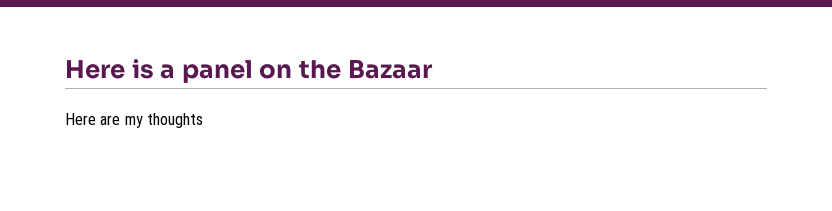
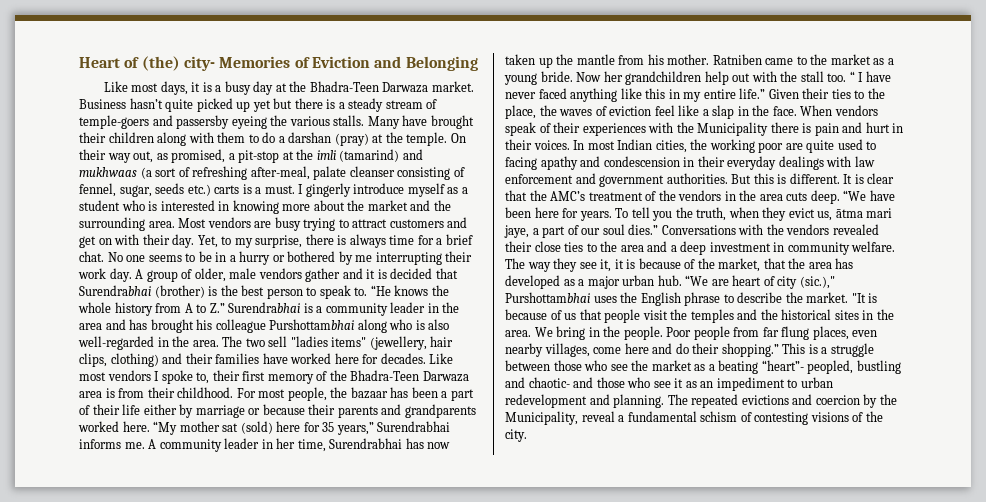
[65,59,433,83] [65,113,203,128] Here is a panel on the Bazaar // Here are my thoughts -> [79,56,478,71] [103,81,474,95] [79,98,438,112] [79,115,474,129] [79,132,466,146] [79,149,423,163] [79,166,465,180] [79,183,468,197] [79,200,451,214] [79,217,468,231] [79,234,473,248] [79,251,473,265] [78,268,458,282] [79,285,449,299] [78,302,460,316] [79,319,450,333] [78,336,454,350] [79,353,454,367] [79,370,469,384] [79,387,474,401] [79,404,476,418] [78,421,451,435] [79,438,451,452] [505,54,894,68] [504,71,891,85] [505,88,885,102] [505,105,878,119] [505,122,904,136] [505,139,877,153] [505,156,875,170] [505,173,895,187] [505,190,895,204] [505,207,893,221] [504,224,879,238] [505,241,896,255] [505,258,854,272] [505,275,835,289] [505,292,878,306] [505,309,894,323] [505,326,878,340] [505,343,874,357] [505,360,901,374] [505,377,833,391] [505,394,897,408] [505,411,883,425] [505,429,527,442] Heart of (the) city- Memories of Eviction and Belonging // Like most days, it is a busy day at the Bhadra-Teen Darwaza market. Business hasn’t quite picked up yet but there is a steady stream of temple-goers and passersby eyeing the various stalls. Many have brought their children along with them to do a darshan (pray) at the temple. On their way out, as promised, a pit-stop at the imli (tamarind) and mukhwaas (a sort of refreshing after-meal, palate cleanser consisting of fennel, sugar, seeds etc.) carts is a must. I gingerly introduce myself as a student who is interested in knowing more about the market and the surrounding area. Most vendors are busy trying to attract customers and get on with their day. Yet, to my surprise, there is always time for a brief chat. No one seems to be in a hurry or bothered by me interrupting their work day. A group of older, male vendors gather and it is decided that Surendrabhai (brother) is the best person to speak to. “He knows the whole history from A to Z.” Surendrabhai is a community leader in the area and has brought his colleague Purshottambhai along who is also well-regarded in the area. The two sell "ladies items" (jewellery, hair clips, clothing) and their families have worked here for decades. Like most vendors I spoke to, their first memory of the Bhadra-Teen Darwaza area is from their childhood. For most people, the bazaar has been a part of their life either by marriage or because their parents and grandparents worked here. “My mother sat (sold) here for 35 years,” Surendrabhai informs me. A community leader in her time, Surendrabhai has now taken up the mantle from his mother. Ratniben came to the market as a young bride. Now her grandchildren help out with the stall too. “ I have never faced anything like this in my entire life.” Given their ties to the place, the waves of eviction feel like a slap in the face. When vendors speak of their experiences with the Municipality there is pain and hurt in their voices. In most Indian cities, the working poor are quite used to facing apathy and condescension in their everyday dealings with law enforcement and government authorities. But this is different. It is clear that the AMC’s treatment of the vendors in the area cuts deep. “We have been here for years. To tell you the truth, when they evict us, ātma mari jaye, a part of our soul dies.” Conversations with the vendors revealed their close ties to the area and a deep investment in community welfare. The way they see it, it is because of the market, that the area has developed as a major urban hub. “We are heart of city (sic.)," Purshottambhai uses the English phrase to describe the market. "It is because of us that people visit the temples and the historical sites in the area. We bring in the people. Poor people from far flung places, even nearby villages, come here and do their shopping.” This is a struggle between those who see the market as a beating “heart”- peopled, bustling and chaotic- and those who see it as an impediment to urban redevelopment and planning. The repeated evictions and coercion by the Municipality, reveal a fundamental schism of contesting visions of the city.

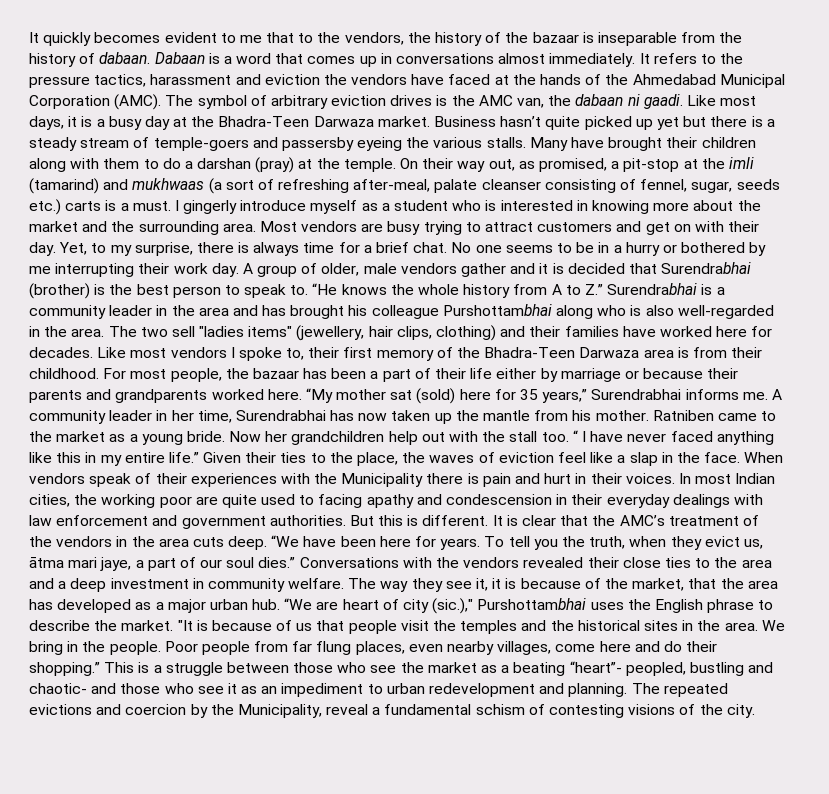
[79,56,478,71] Heart of (the) city- Memories of Eviction and Belonging // -> [29,32,743,46] [29,52,744,67] [29,74,785,88] [29,94,683,110] It quickly becomes evident to me that to the vendors, the history of the bazaar is inseparable from the history of dabaan. Dabaan is a word that comes up in conversations almost immediately. It refers to the pressure tactics, harassment and eviction the vendors have faced at the hands of the Ahmedabad Municipal Corporation (AMC). The symbol of arbitrary eviction drives is the AMC van, the dabaan ni gaadi.

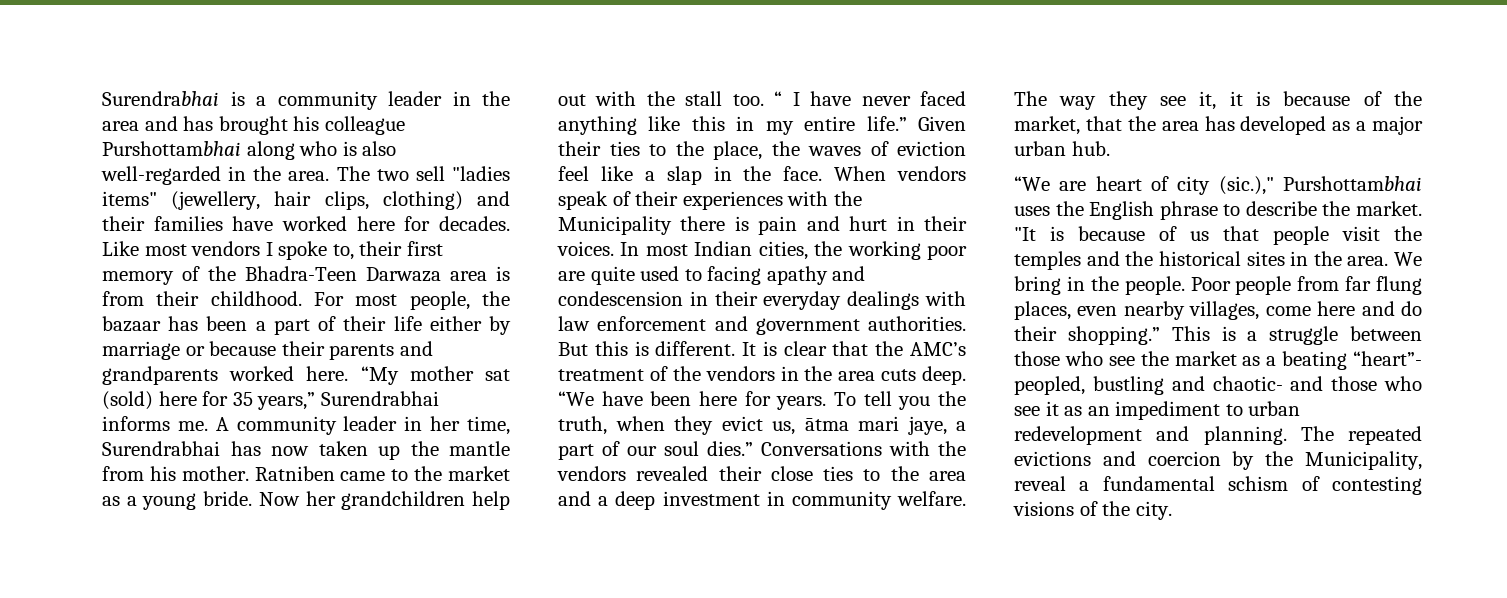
[29,32,743,46] [29,52,744,67] [29,74,785,88] [29,94,757,110] [29,116,775,130] [29,137,756,151] [29,157,754,173] [29,178,780,194] [29,199,761,215] [29,221,760,235] [29,242,767,256] [29,262,752,277] [29,283,603,299] It quickly becomes evident to me that to the vendors, the history of the bazaar is inseparable from the history of dabaan. Dabaan is a word that comes up in conversations almost immediately. It refers to the pressure tactics, harassment and eviction the vendors have faced at the hands of the Ahmedabad Municipal Corporation (AMC). The symbol of arbitrary eviction drives is the AMC van, the dabaan ni gaadi. Like most days, it is a busy day at the Bhadra-Teen Darwaza market. Business hasn’t quite picked up yet but there is a steady stream of temple-goers and passersby eyeing the various stalls. Many have brought their children along with them to do a darshan (pray) at the temple. On their way out, as promised, a pit-stop at the imli (tamarind) and mukhwaas (a sort of refreshing after-meal, palate cleanser consisting of fennel, sugar, seeds etc.) carts is a must. I gingerly introduce myself as a student who is interested in knowing more about the market and the surrounding area. Most vendors are busy trying to attract customers and get on with their day. Yet, to my surprise, there is always time for a brief chat. No one seems to be in a hurry or bothered by me interrupting their work day. A group of older, male vendors gather and it is decided that Surendrabhai (brother) is the best person to speak to. “He knows the whole history from A to Z.” -> (102, 98) none
(281, 604) none -> (1110, 148) //

